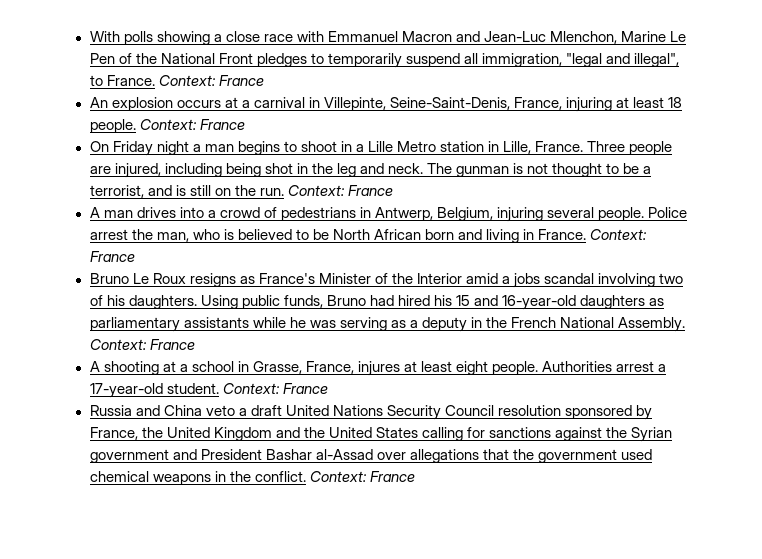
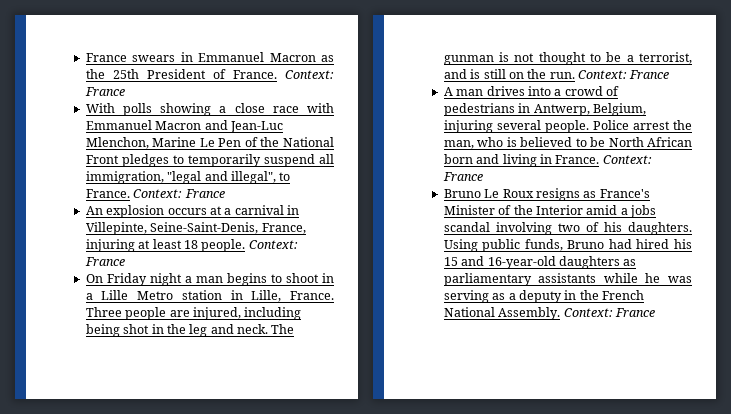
(89, 36) none -> [85,52,334,62] [85,69,334,79] [84,87,125,96] France swears in Emmanuel Macron as the 25th President of France. Context: France //
[89,361,667,376] [89,383,328,398] [89,405,653,420] [89,427,673,442] [89,449,652,463] [89,471,415,485] // A shooting at a school in Grasse, France, injures at least eight people. Authorities arrest a 17-year-old student. Context: France // Russia and China veto a draft United Nations Security Council resolution sponsored by France, the United Kingdom and the United States calling for sanctions against the Syrian government and President Bashar al-Assad over allegations that the government used chemical weapons in the conflict. Context: France -> (655, 312) none

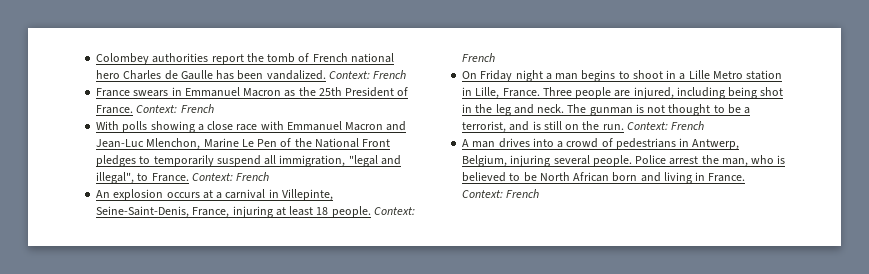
(85, 57) none -> [96,53,394,65] [96,70,407,80] Colombey authorities report the tomb of French national hero Charles de Gaulle has been vandalized. Context: French //
[84,87,125,96] France -> [180,104,214,113] French
[184,189,225,198] France -> [236,172,270,181] French
[84,257,125,266] France -> [462,53,496,62] French
[629,70,670,79] France -> [671,121,705,130] French
[442,172,483,181] [443,188,650,201] [443,205,656,218] [443,222,692,235] [443,239,692,252] [443,256,637,269] [443,273,692,286] [443,290,644,303] [443,307,655,320] France // Bruno Le Roux resigns as France's Minister of the Interior amid a jobs scandal involving two of his daughters. Using public funds, Bruno had hired his 15 and 16-year-old daughters as parliamentary assistants while he was serving as a deputy in the French National Assembly. Context: France -> [506,189,540,198] French

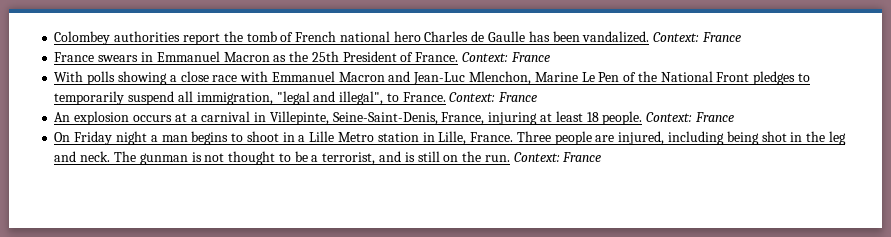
[373,70,407,79] French -> [701,32,741,42] France
[180,104,214,113] French -> [510,52,550,62] France
[236,172,270,181] French -> [498,92,538,102] France
[462,53,496,62] French -> [694,112,734,122] France
[671,121,705,130] [462,138,740,150] [462,155,786,167] [462,172,746,184] [462,189,540,198] French // A man drives into a crowd of pedestrians in Antwerp, Belgium, injuring several people. Police arrest the man, who is believed to be North African born and living in France. Context: French -> [562,152,602,162] France

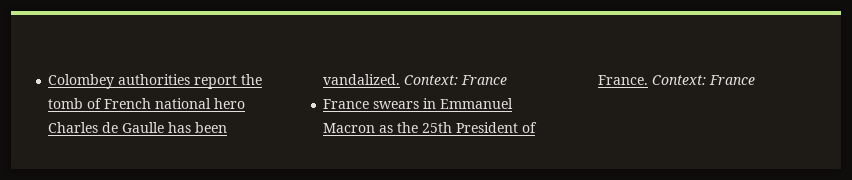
[54,71,810,85] [54,91,538,105] [54,111,734,125] [54,131,846,145] [54,151,602,165] // With polls showing a close race with Emmanuel Macron and Jean-Luc Mlenchon, Marine Le Pen of the National Front pledges to temporarily suspend all immigration, "legal and illegal", to France. Context: France // An explosion occurs at a carnival in Villepinte, Seine-Saint-Denis, France, injuring at least 18 people. Context: France // On Friday night a man begins to shoot in a Lille Metro station in Lille, France. Three people are injured, including being shot in the leg and neck. The gunman is not thought to be a terrorist, and is still on the run. Context: France -> (756, 80) none

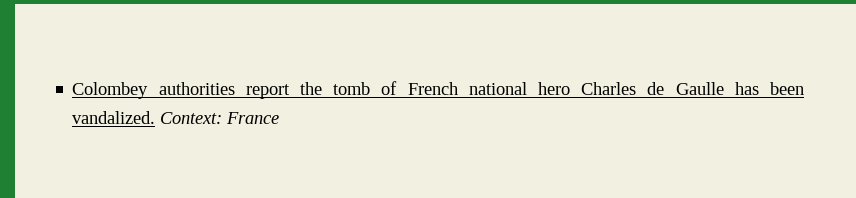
[323,98,514,109] [323,122,538,133] [598,75,756,85] // France swears in Emmanuel Macron as the 25th President of France. Context: France -> (280, 118) none

